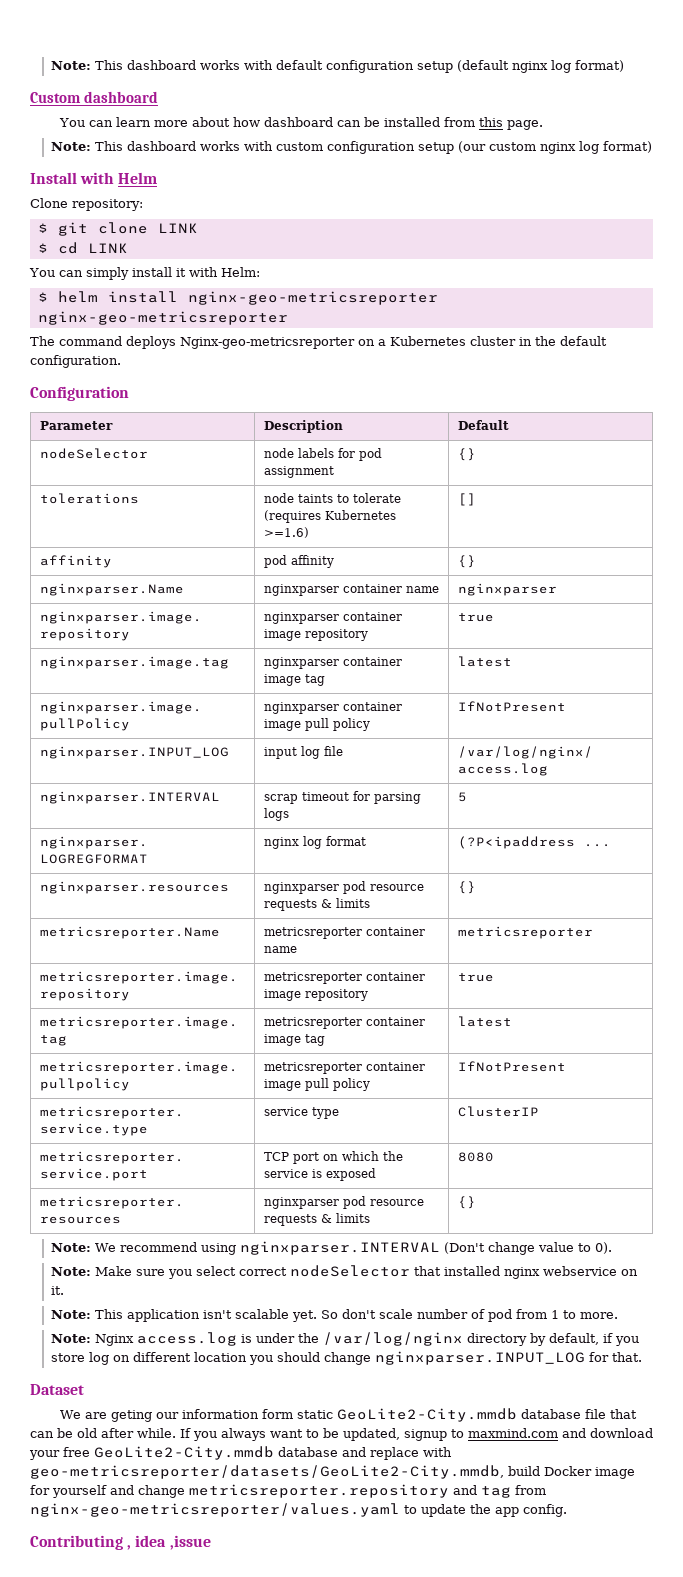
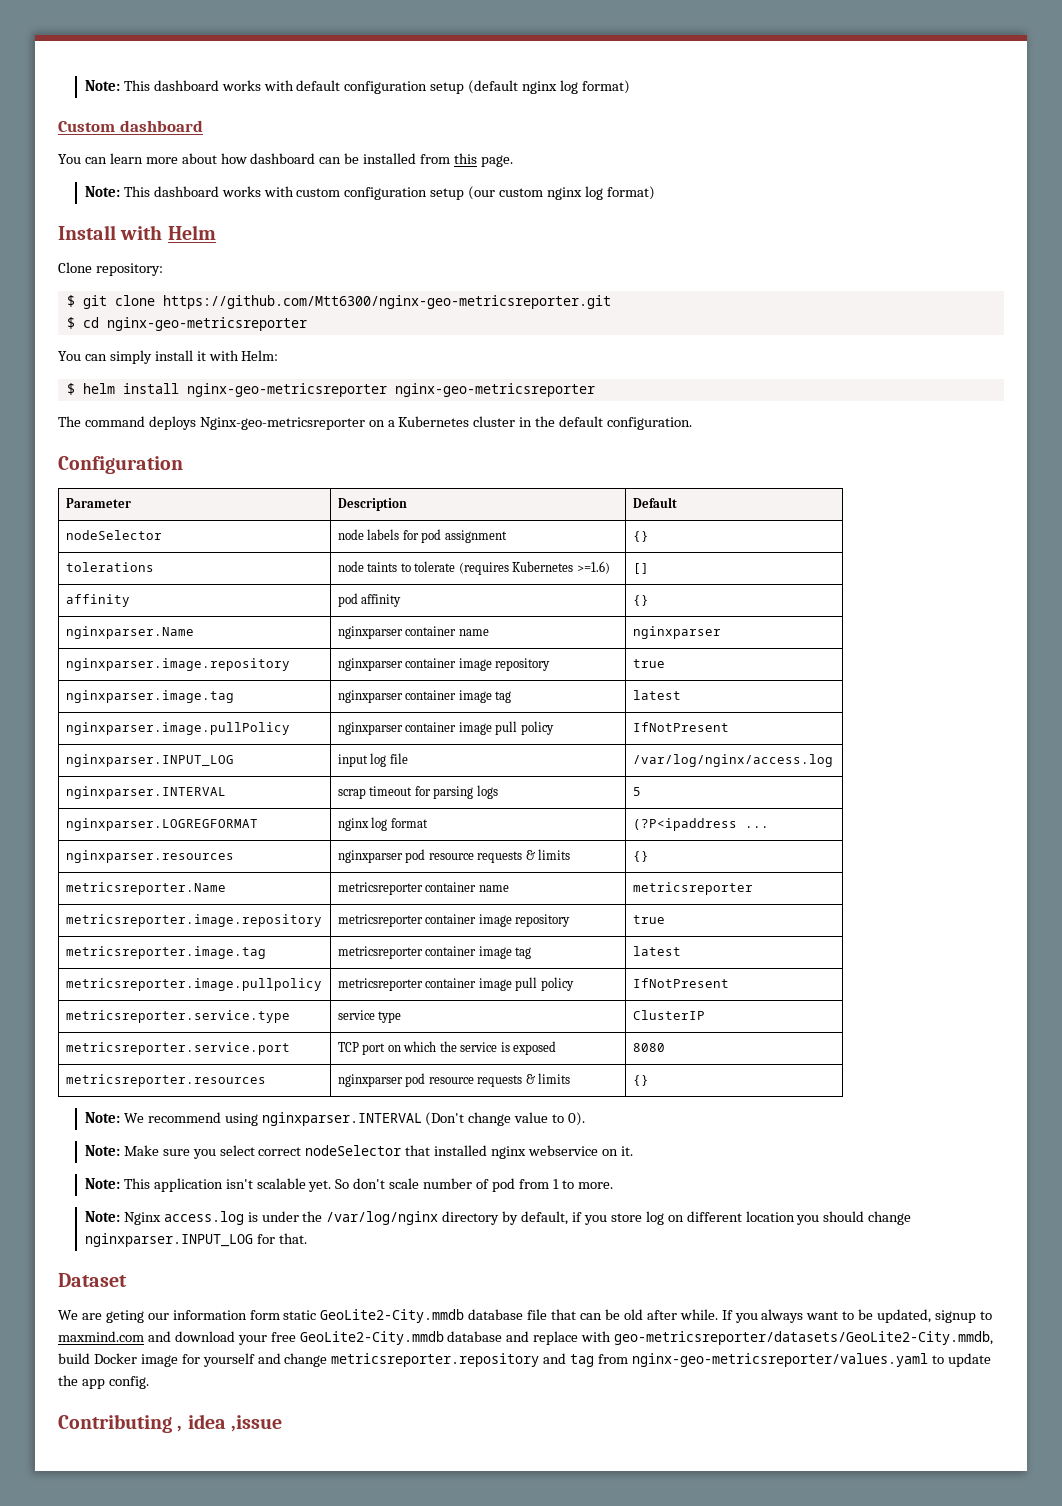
[157,223,198,233] LINK -> [162,295,611,309] https://github.com/Mtt6300/nginx-geo-metricsreporter.git
[87,243,128,253] LINK -> [106,317,307,331] nginx-geo-metricsreporter

